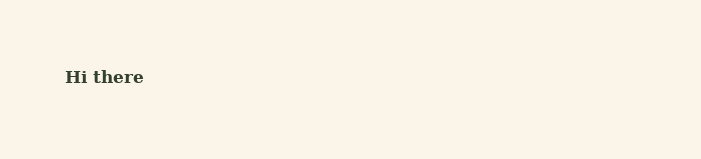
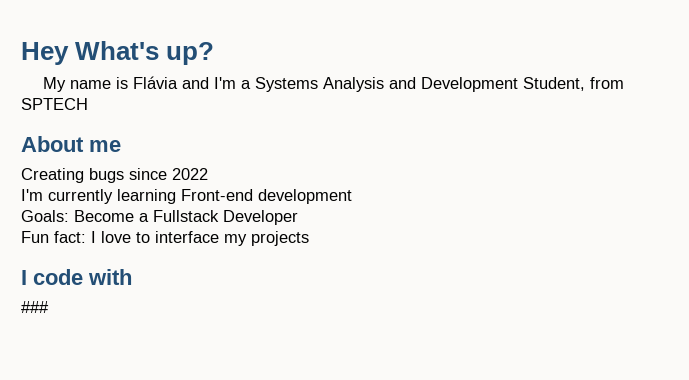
[65,70,144,83] Hi there -> [21,41,215,65] [43,76,625,92] [21,98,88,110] [21,136,121,152] [21,168,208,183] [21,189,352,204] [21,210,298,225] [21,231,309,246] [21,269,132,285] [21,301,49,313] Hey What's up? // My name is Flávia and I'm a Systems Analysis and Development Student, from SPTECH // About me // Creating bugs since 2022 // I'm currently learning Front-end development // Goals: Become a Fullstack Developer // Fun fact: I love to interface my projects // I code with // ###

